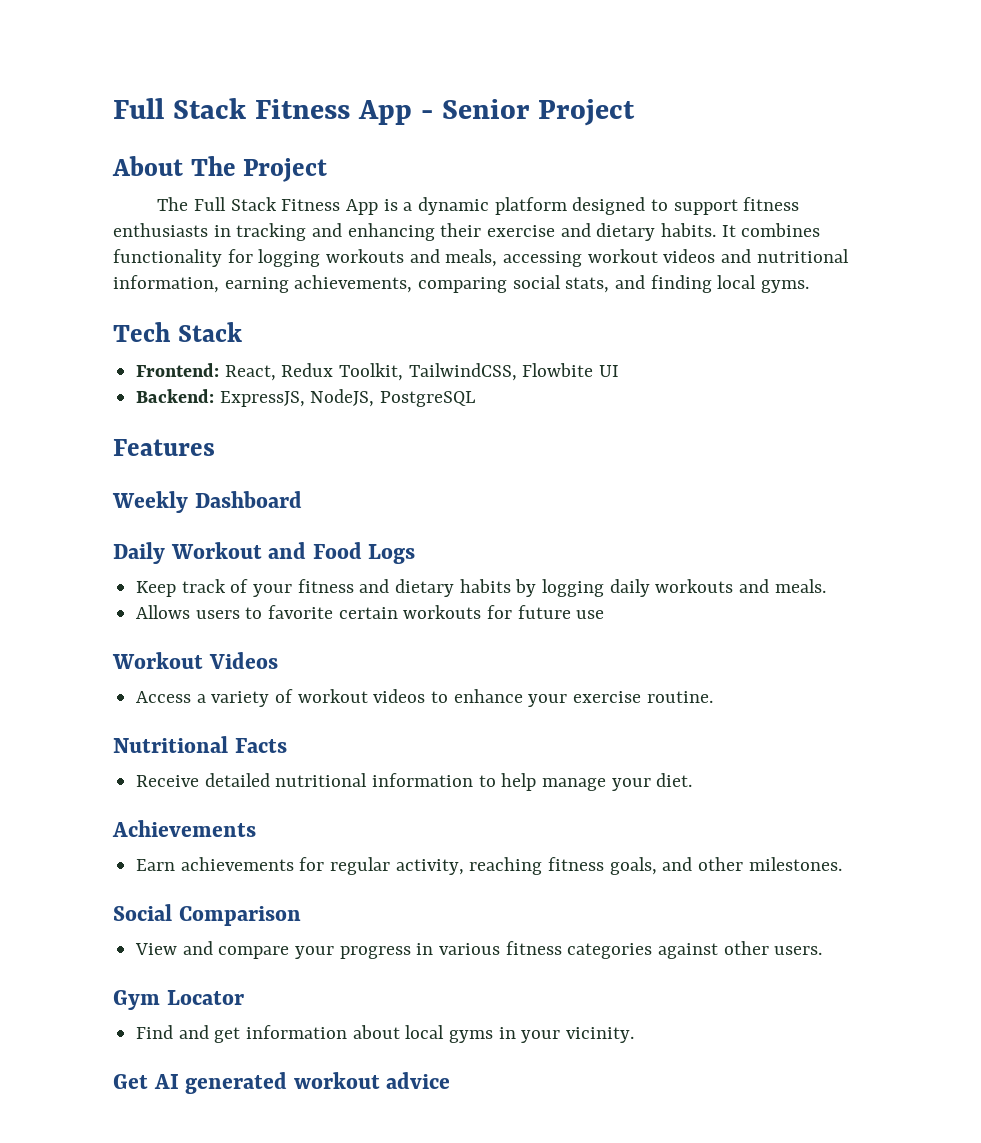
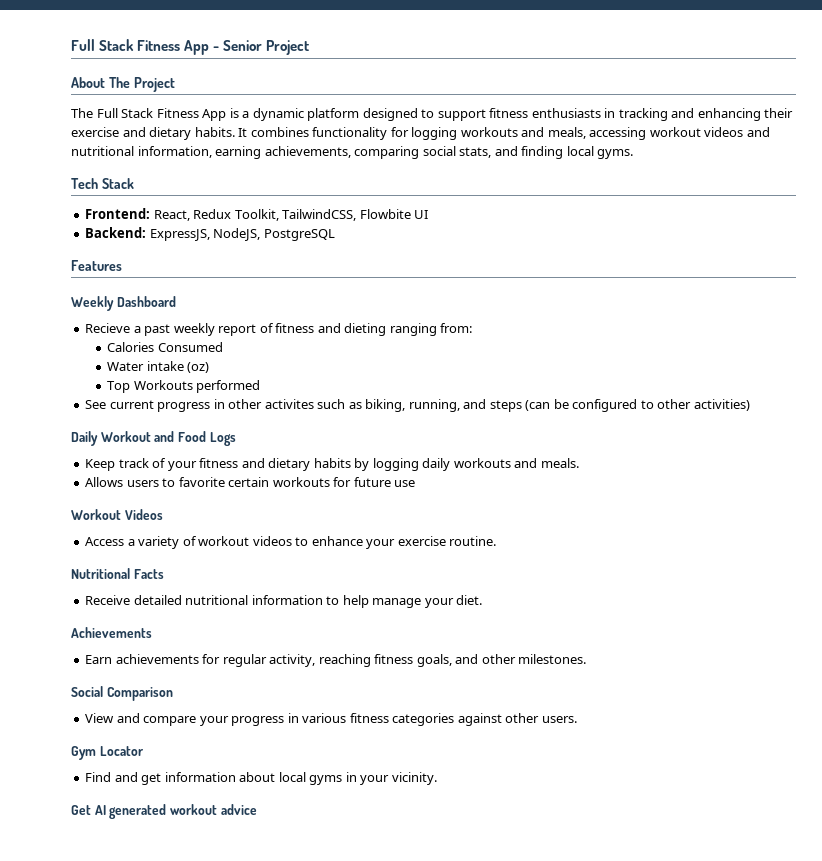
(302, 499) none -> [85,323,473,336] [107,342,223,352] [107,361,210,373] [107,380,261,393] [85,399,750,412] // Recieve a past weekly report of fitness and dieting ranging from: // Calories Consumed // Water intake (oz) // Top Workouts performed // See current progress in other activites such as biking, running, and steps (can be configured to other activities)

